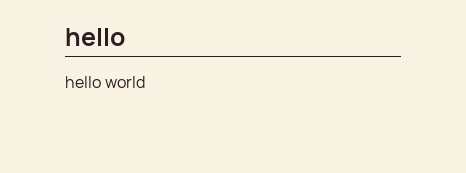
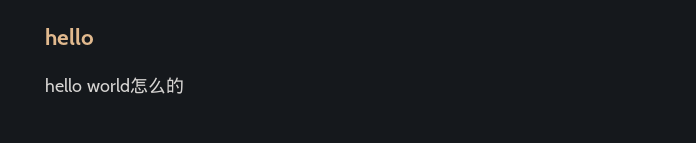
(146, 82) none -> [129,77,184,94] 怎么的

